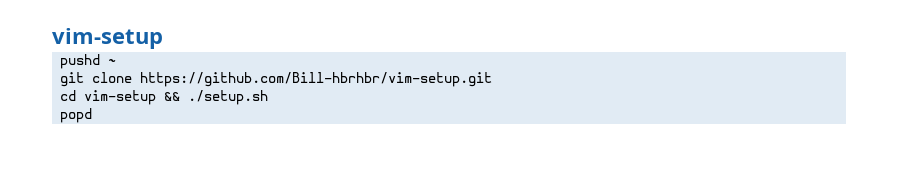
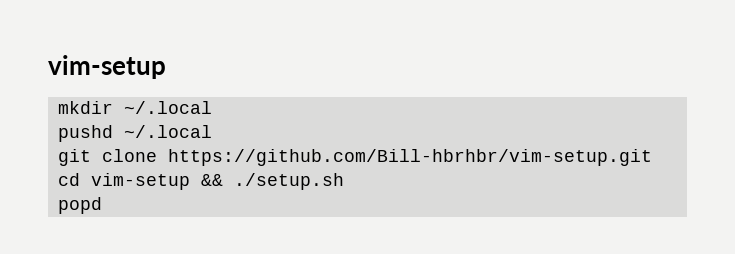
[52,28,163,49] vim-setup -> [48,55,166,79] [57,101,212,114] vim-setup // mkdir ~/.local
[108,59,117,65] ~ -> [123,125,212,138] ~/.local

